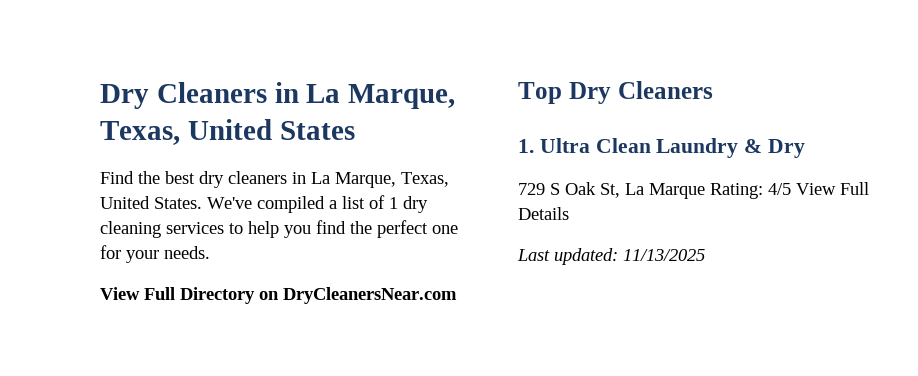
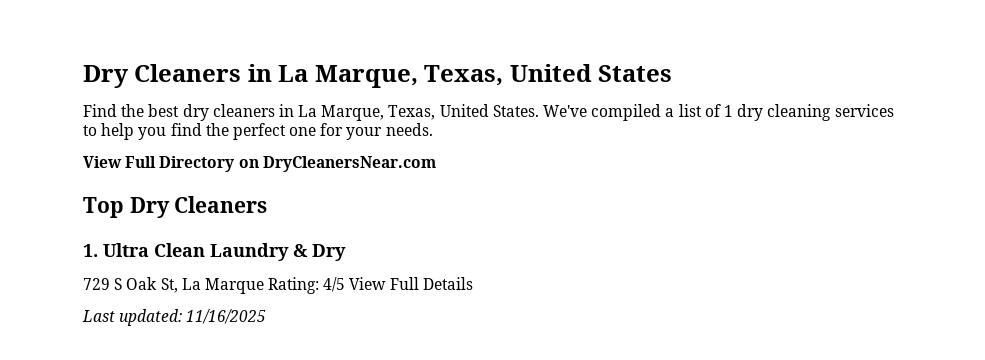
[623,249,705,261] 11/13/2025 -> [186,309,267,324] 11/16/2025

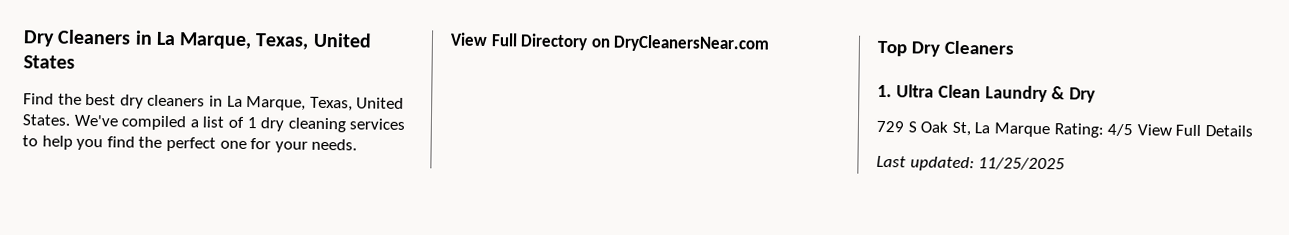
[186,309,267,324] 11/16/2025 -> [978,157,1066,171] 11/25/2025

